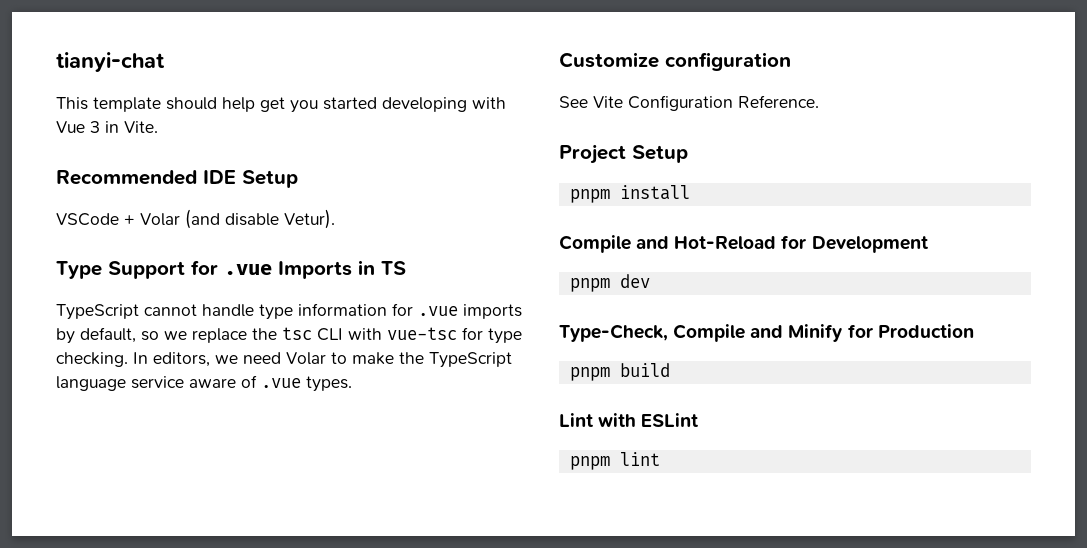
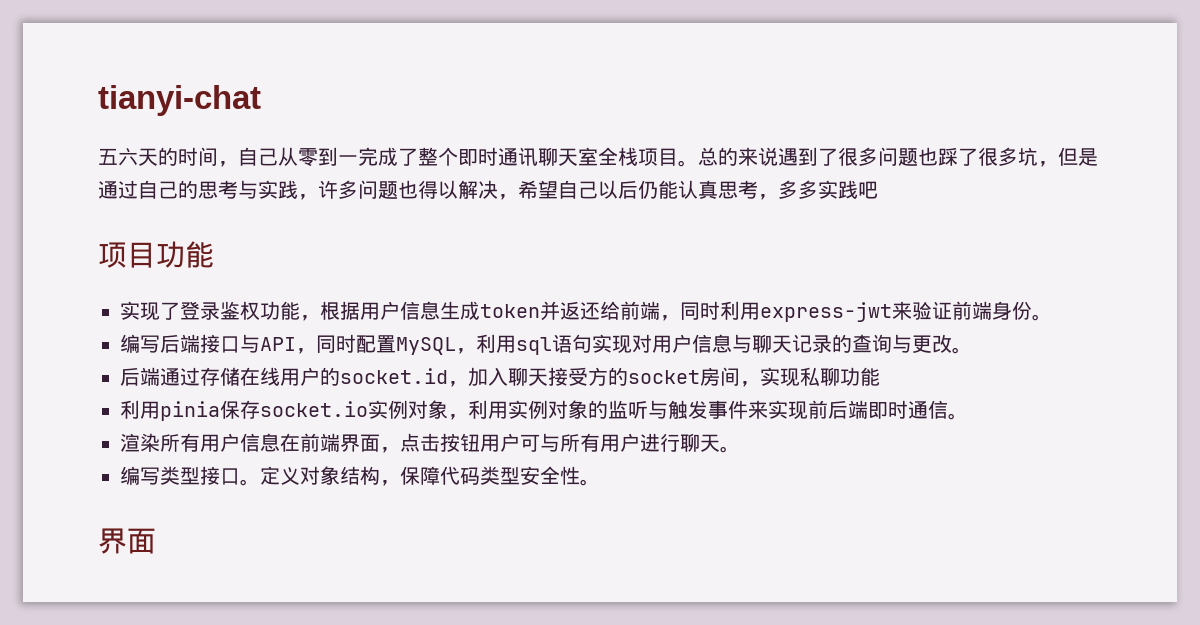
[56,97,506,113] [56,121,158,133] [56,170,298,188] [56,209,335,229] [56,260,406,279] [56,303,522,320] [56,327,522,344] [56,352,512,368] [56,375,352,392] [559,52,791,71] [559,95,819,111] [559,144,688,164] [569,185,690,203] [559,235,928,253] [569,274,650,292] [559,324,974,342] [569,363,670,381] [559,413,699,427] [569,452,660,470] This template should help get you started developing with Vue 3 in Vite. // Recommended IDE Setup // VSCode + Volar (and disable Vetur). // Type Support for .vue Imports in TS // TypeScript cannot handle type information for .vue imports by default, so we replace the tsc CLI with vue-tsc for type checking. In editors, we need Volar to make the TypeScript language service aware of .vue types. // Customize configuration // See Vite Configuration Reference. // Project Setup // pnpm install // Compile and Hot-Reload for Development // pnpm dev // Type-Check, Compile and Minify for Production // pnpm build // Lint with ESLint // pnpm lint -> [98,147,1098,167] [98,180,878,200] [98,241,214,268] [120,301,1052,322] [120,334,972,355] [120,367,880,387] [120,400,968,421] [120,433,740,453] [120,466,600,486] [98,528,156,554] 五六天的时间，自己从零到一完成了整个即时通讯聊天室全栈项目。总的来说遇到了很多问题也踩了很多坑，但是通过自己的思考与实践，许多问题也得以解决，希望自己以后仍能认真思考，多多实践吧 // 项目功能 // 实现了登录鉴权功能，根据用户信息生成token并返还给前端，同时利用express-jwt来验证前端身份。 // 编写后端接口与API，同时配置MySQL，利用sql语句实现对用户信息与聊天记录的查询与更改。 // 后端通过存储在线用户的socket.id，加入聊天接受方的socket房间，实现私聊功能 // 利用pinia保存socket.io实例对象，利用实例对象的监听与触发事件来实现前后端即时通信。 // 渲染所有用户信息在前端界面，点击按钮用户可与所有用户进行聊天。 // 编写类型接口。定义对象结构，保障代码类型安全性。 // 界面

